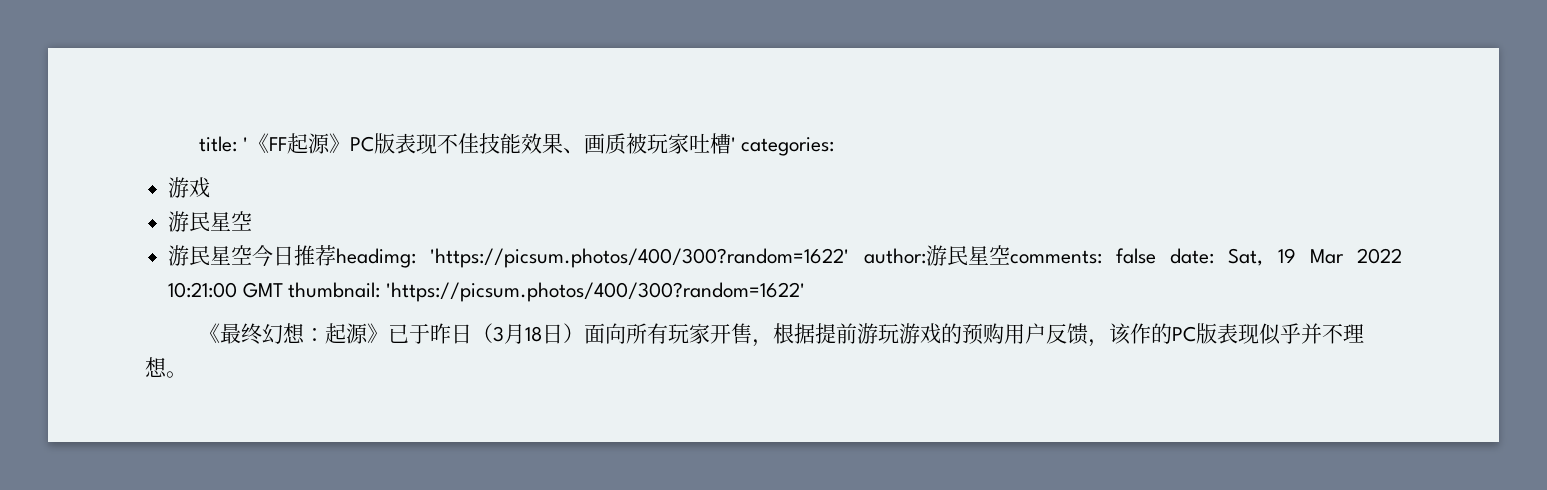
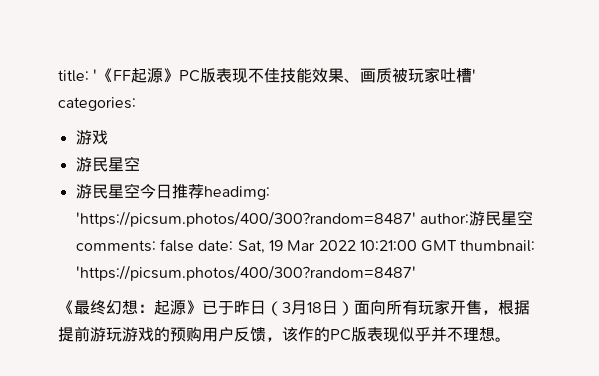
[430,248,850,268] 'https://picsum.photos/400/300?random=1622' -> [75,211,416,227] 'https://picsum.photos/400/300?random=8487'
[386,282,806,302] 'https://picsum.photos/400/300?random=1622' -> [75,265,416,281] 'https://picsum.photos/400/300?random=8487'

